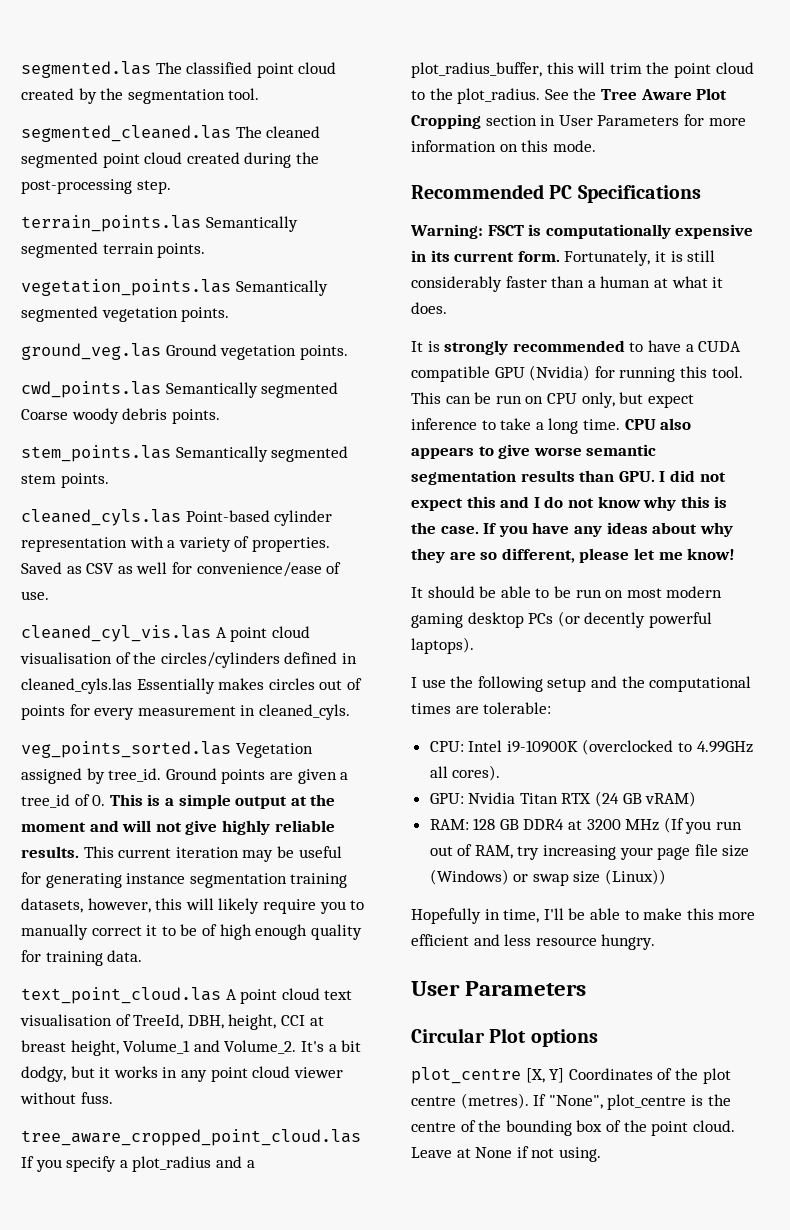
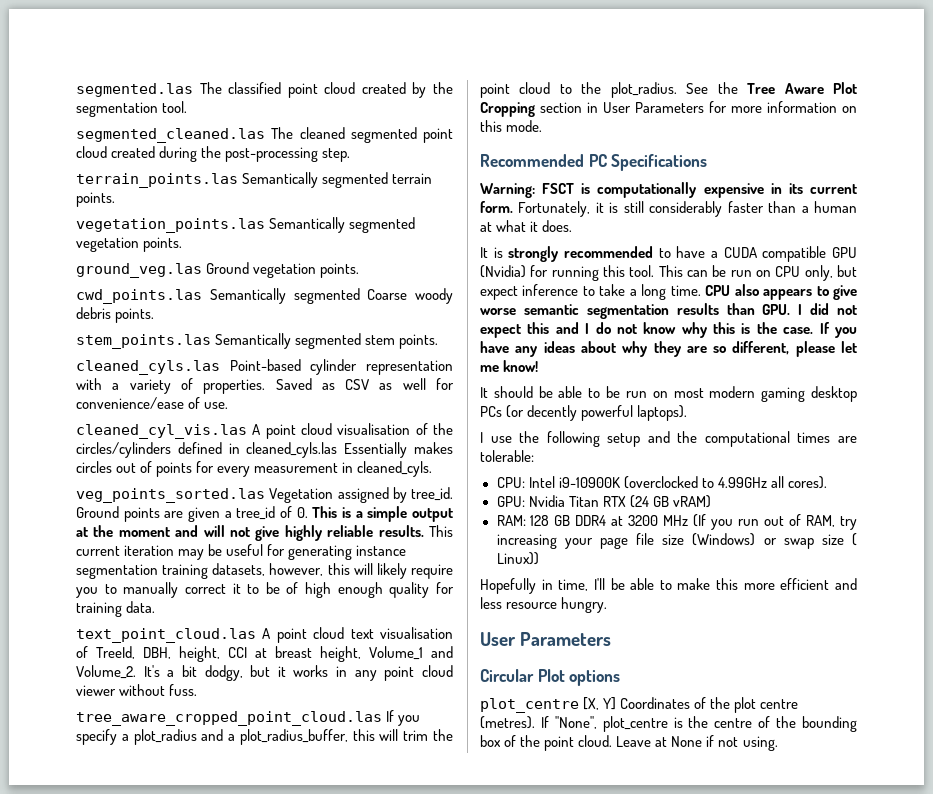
[605,869,667,885] (Linux)) -> [852,533,857,546] [496,552,539,565] ( Linux))

